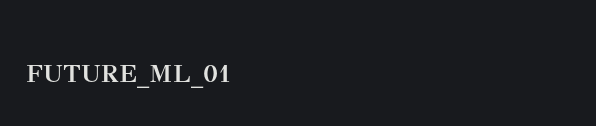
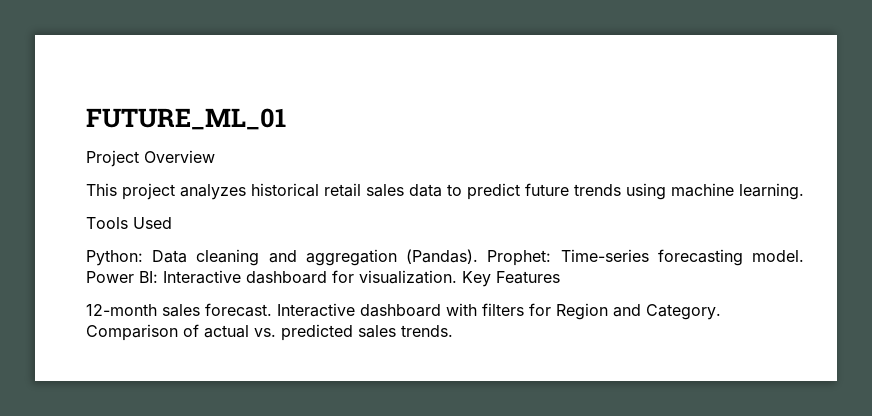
(231, 76) none -> [86,150,215,167] [86,183,804,200] [86,217,172,229] [86,249,804,266] [86,270,560,287] [86,303,721,320] [86,324,453,341] // Project Overview // This project analyzes historical retail sales data to predict future trends using machine learning. // Tools Used // Python: Data cleaning and aggregation (Pandas). Prophet: Time-series forecasting model. Power BI: Interactive dashboard for visualization. Key Features // 12-month sales forecast. Interactive dashboard with filters for Region and Category. Comparison of actual vs. predicted sales trends.

